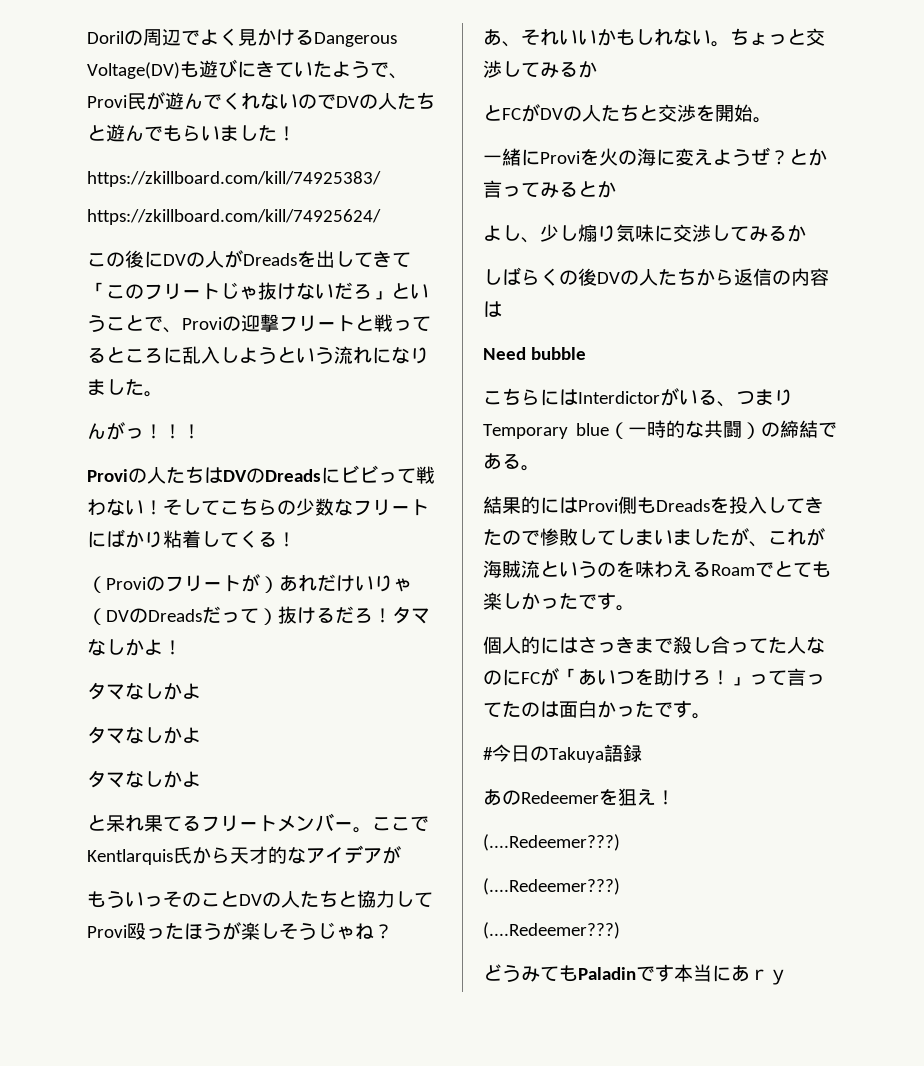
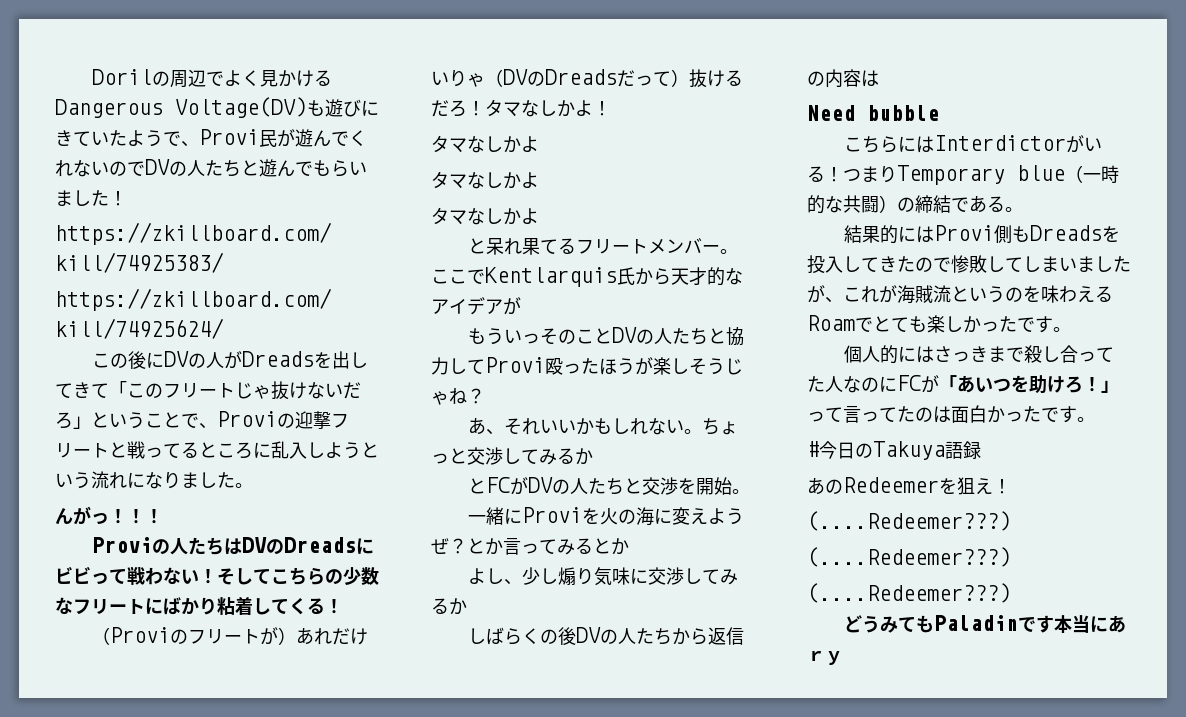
[717,401,736,407] 、 -> [825,167,843,182] ！

